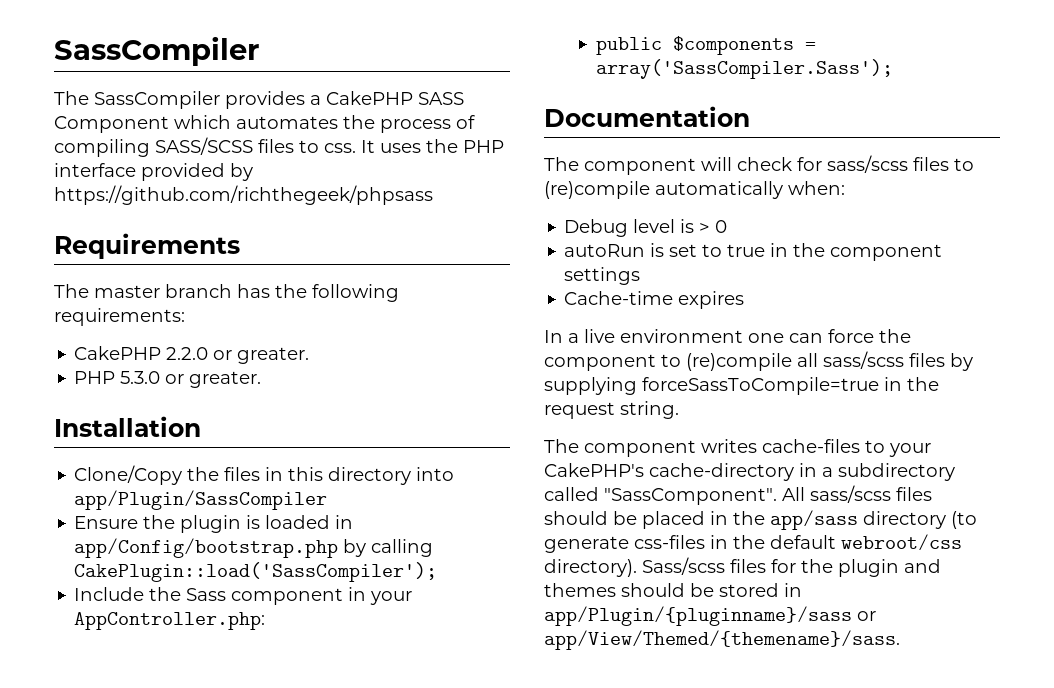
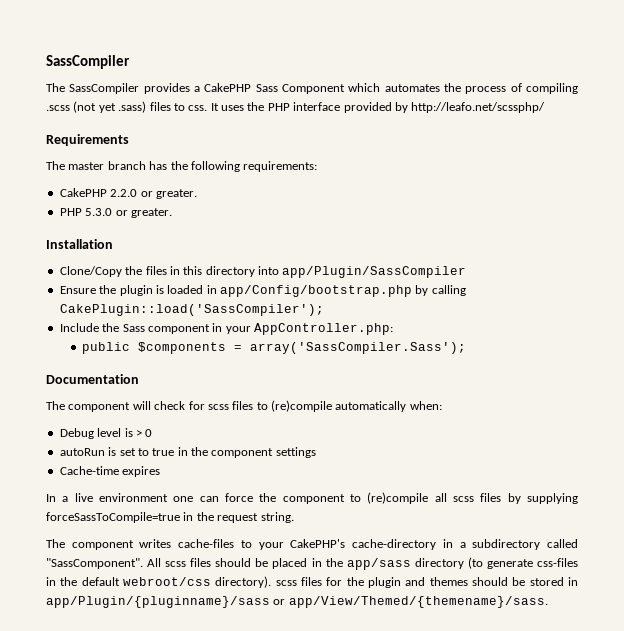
[418,92,464,105] SASS -> [255,84,278,92] Sass
[155,137,253,155] SASS/SCSS -> [46,101,147,113] .scss (not yet .sass)
[54,185,433,205] https://github.com/richthegeek/phpsass -> [411,102,546,113] http://leafo.net/scssphp/
[827,155,908,173] sass/scss -> [207,404,229,410] scss
[823,351,904,369] sass/scss -> [452,496,474,502] scss
[810,485,891,503] sass/scss -> [165,561,187,567] scss
[642,557,725,575] Sass/scss -> [275,580,297,586] scss

